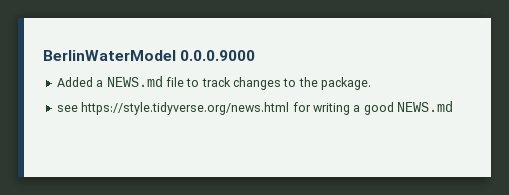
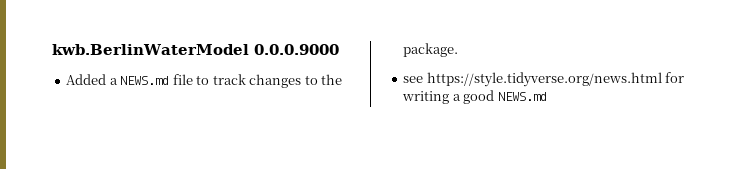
[43,50,176,61] BerlinWaterModel -> [52,44,249,55] kwb.BerlinWaterModel

